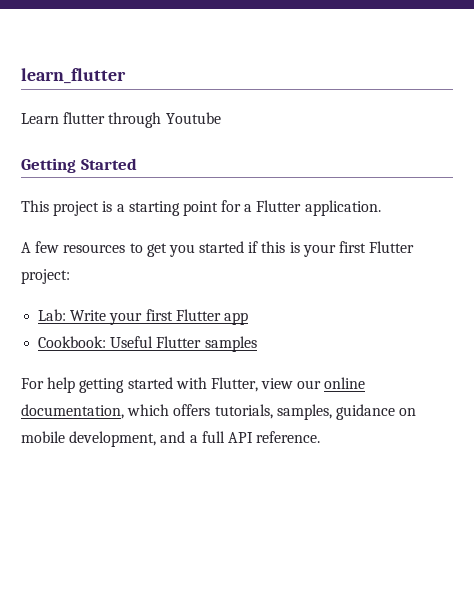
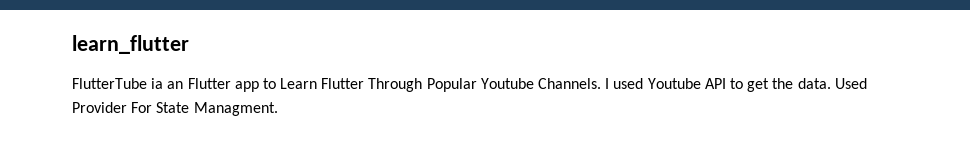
[21,112,221,128] [21,158,137,173] [21,200,381,216] [21,241,415,257] [21,269,70,284] [38,309,248,325] [38,336,257,352] [21,377,366,393] [21,404,417,420] [21,431,321,447] Learn flutter through Youtube // Getting Started // This project is a starting point for a Flutter application. // A few resources to get you started if this is your first Flutter project: // Lab: Write your first Flutter app // Cookbook: Useful Flutter samples // For help getting started with Flutter, view our online documentation, which offers tutorials, samples, guidance on mobile development, and a full API reference. -> [72,78,867,92] [72,102,278,116] FlutterTube ia an Flutter app to Learn Flutter Through Popular Youtube Channels. I used Youtube API to get the data. Used Provider For State Managment.

